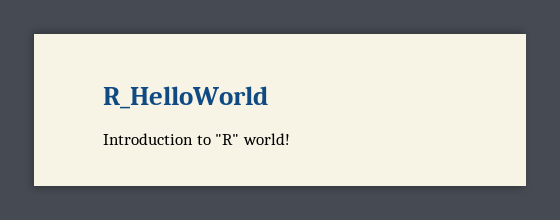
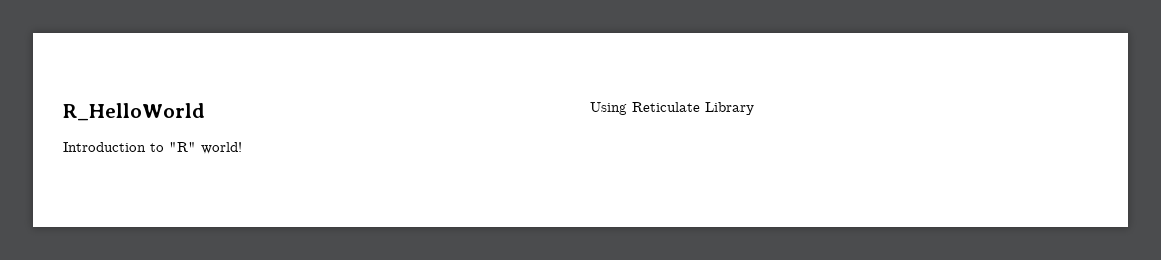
(290, 139) none -> [590,102,754,115] // Using Reticulate Library

